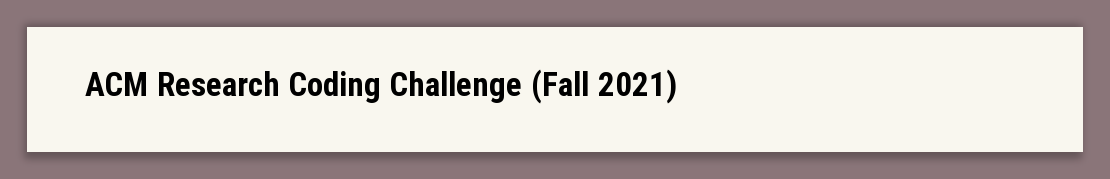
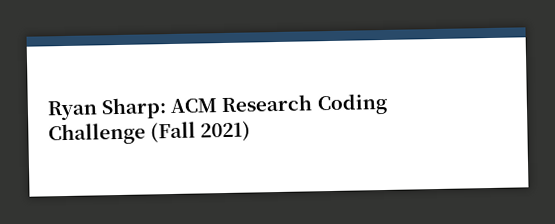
(85, 84) none -> [47,97,168,121] Ryan Sharp:

